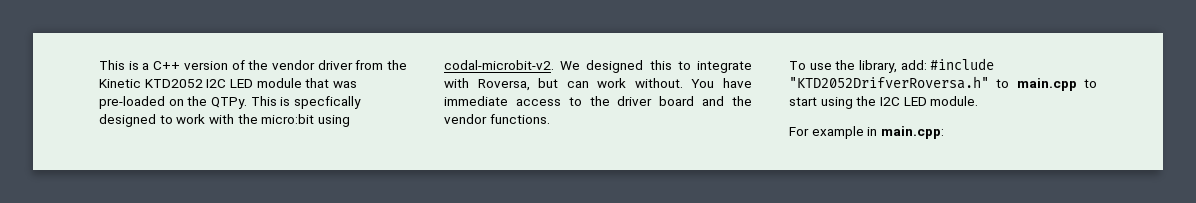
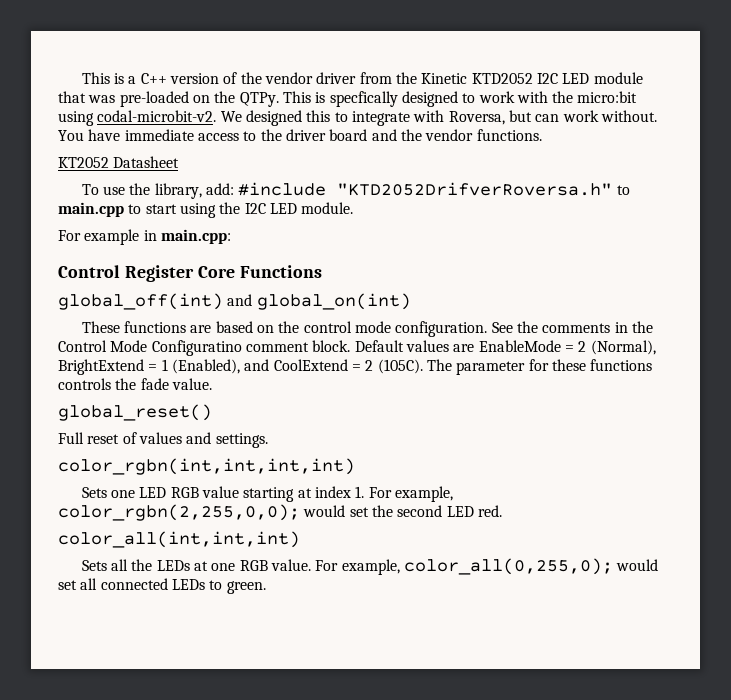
(550, 119) none -> [58,156,180,168] // KT2052 Datasheet
(944, 132) none -> [58,265,322,282] [58,293,411,310] [81,321,653,337] [58,340,656,356] [58,359,653,375] [58,378,212,390] [58,404,212,421] [58,432,268,448] [58,458,355,475] [81,486,453,502] [58,504,502,521] [58,531,300,548] [81,558,659,575] [58,578,266,594] // Control Register Core Functions // global_off(int) and global_on(int) // These functions are based on the control mode configuration. See the comments in the Control Mode Configuratino comment block. Default values are EnableMode = 2 (Normal), BrightExtend = 1 (Enabled), and CoolExtend = 2 (105C). The parameter for these functions controls the fade value. // global_reset() // Full reset of values and settings. // color_rgbn(int,int,int,int) // Sets one LED RGB value starting at index 1. For example, color_rgbn(2,255,0,0); would set the second LED red. // color_all(int,int,int) // Sets all the LEDs at one RGB value. For example, color_all(0,255,0); would set all connected LEDs to green.

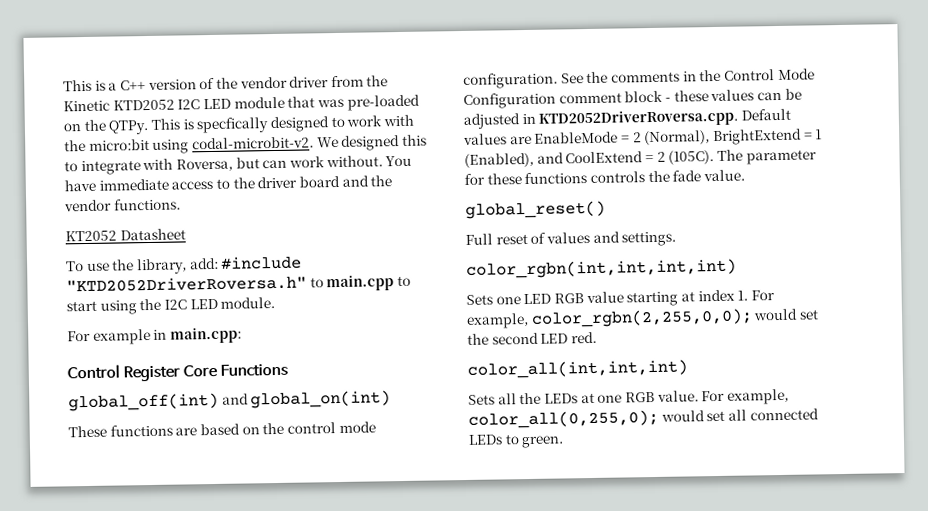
[337,182,613,196] "KTD2052DrifverRoversa.h" -> [66,275,307,293] "KTD2052DriverRoversa.h"
[151,340,351,356] Configuratino comment block. -> [463,88,802,109] [463,109,739,129] Configuration comment block - these values can be adjusted in KTD2052DriverRoversa.cpp.

